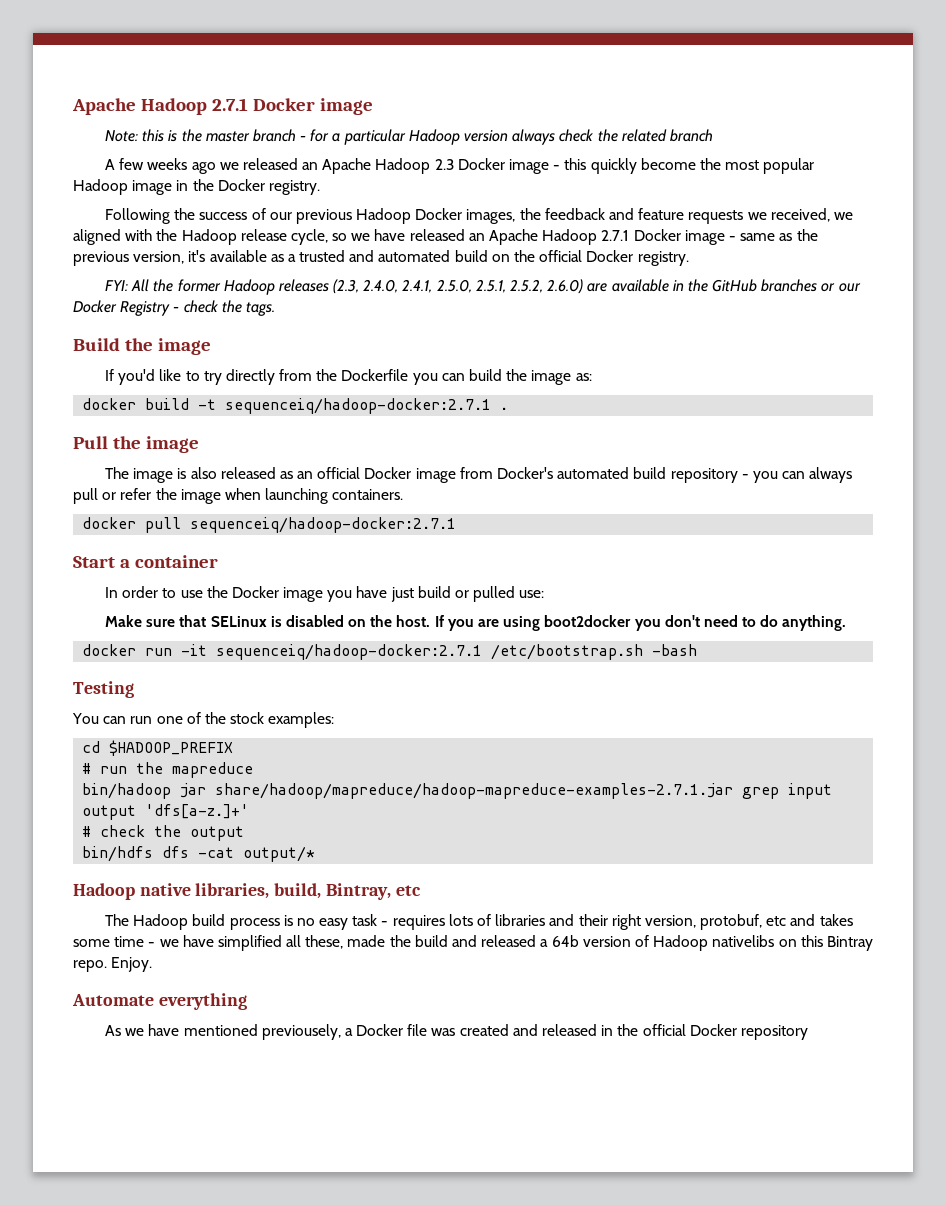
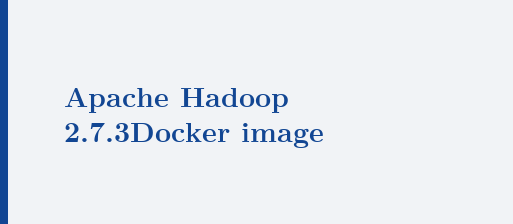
[72,98,373,115] [104,129,713,145] [104,158,815,174] [73,179,320,195] [104,208,853,224] [73,229,818,245] [73,250,689,266] [104,279,861,295] [73,300,275,316] [73,338,211,355] [104,369,592,385] [82,398,509,414] [73,436,199,453] [104,467,853,483] [73,488,404,504] [82,517,457,533] [73,555,218,568] [104,586,545,602] [104,615,847,631] [82,644,698,660] [73,681,134,698] [72,712,335,728] [82,740,234,756] [82,762,254,778] [82,783,833,799] [82,804,250,820] [82,825,245,841] [82,846,316,862] [73,883,421,900] [104,914,853,930] [73,935,873,951] [73,957,153,972] [72,993,247,1010] [104,1024,808,1040] Apache Hadoop 2.7.1 Docker image // Note: this is the master branch - for a particular Hadoop version always check the related branch // A few weeks ago we released an Apache Hadoop 2.3 Docker image - this quickly become the most popular Hadoop image in the Docker registry. // Following the success of our previous Hadoop Docker images, the feedback and feature requests we received, we aligned with the Hadoop release cycle, so we have released an Apache Hadoop 2.7.1 Docker image - same as the previous version, it's available as a trusted and automated build on the official Docker registry. // FYI: All the former Hadoop releases (2.3, 2.4.0, 2.4.1, 2.5.0, 2.5.1, 2.5.2, 2.6.0) are available in the GitHub branches or our Docker Registry - check the tags. // Build the image // If you'd like to try directly from the Dockerfile you can build the image as: // docker build -t sequenceiq/hadoop-docker:2.7.1 . // Pull the image // The image is also released as an official Docker image from Docker's automated build repository - you can always pull or refer the image when launching containers. // docker pull sequenceiq/hadoop-docker:2.7.1 // Start a container // In order to use the Docker image you have just build or pulled use: // Make sure that SELinux is disabled on the host. If you are using boot2docker you don't need to do anything. // docker run -it sequenceiq/hadoop-docker:2.7.1 /etc/bootstrap.sh -bash // Testing // You can run one of the stock examples: // cd $HADOOP_PREFIX // # run the mapreduce // bin/hadoop jar share/hadoop/mapreduce/hadoop-mapreduce-examples-2.7.1.jar grep input output 'dfs[a-z.]+' // # check the output // bin/hdfs dfs -cat output/* // Hadoop native libraries, build, Bintray, etc // The Hadoop build process is no easy task - requires lots of libraries and their right version, protobuf, etc and takes some time - we have simplified all these, made the build and released a 64b version of Hadoop nativelibs on this Bintray repo. Enjoy. // Automate everything // As we have mentioned previousely, a Docker file was created and released in the official Docker repository -> [64,88,289,113] [64,123,324,148] Apache Hadoop 2.7.3Docker image

